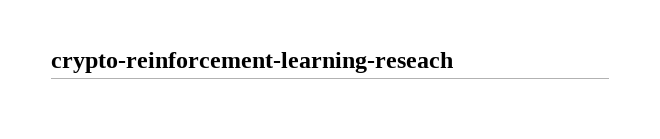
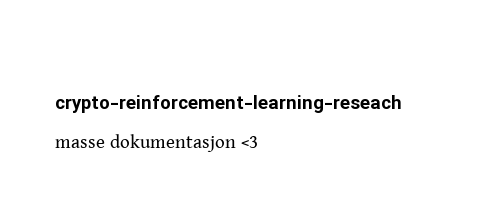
(453, 62) none -> [55,134,258,152] // masse dokumentasjon <3

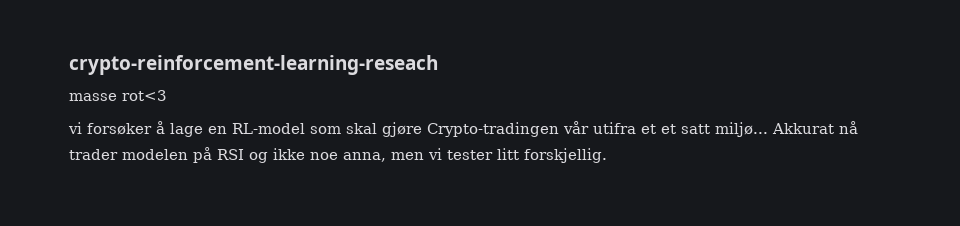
[109,134,258,152] dokumentasjon <3 -> [122,90,167,101] [68,121,858,137] [69,147,607,163] rot<3 // vi forsøker å lage en RL-model som skal gjøre Crypto-tradingen vår utifra et et satt miljø... Akkurat nå trader modelen på RSI og ikke noe anna, men vi tester litt forskjellig.

